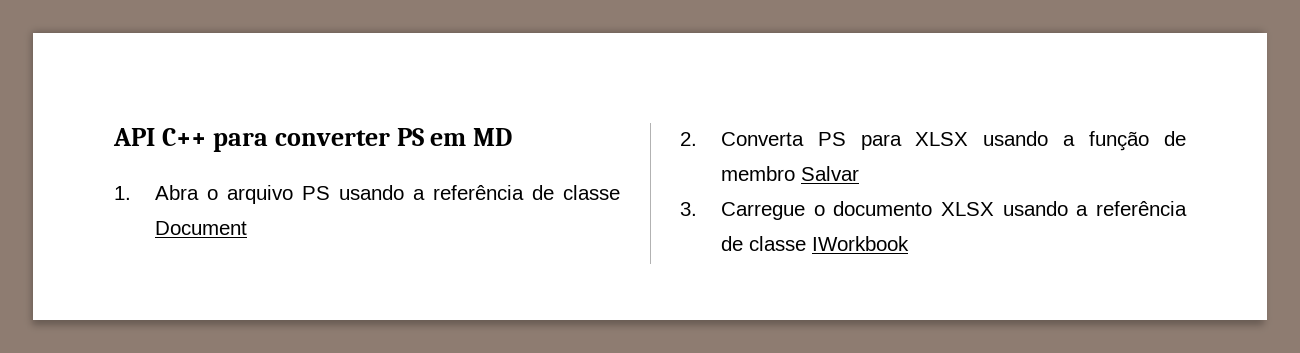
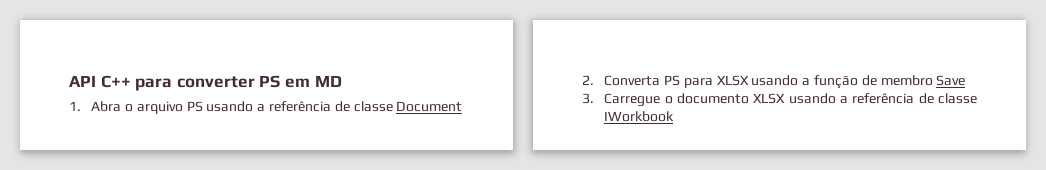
[800,166,859,181] Salvar -> [936,75,966,86] Save

